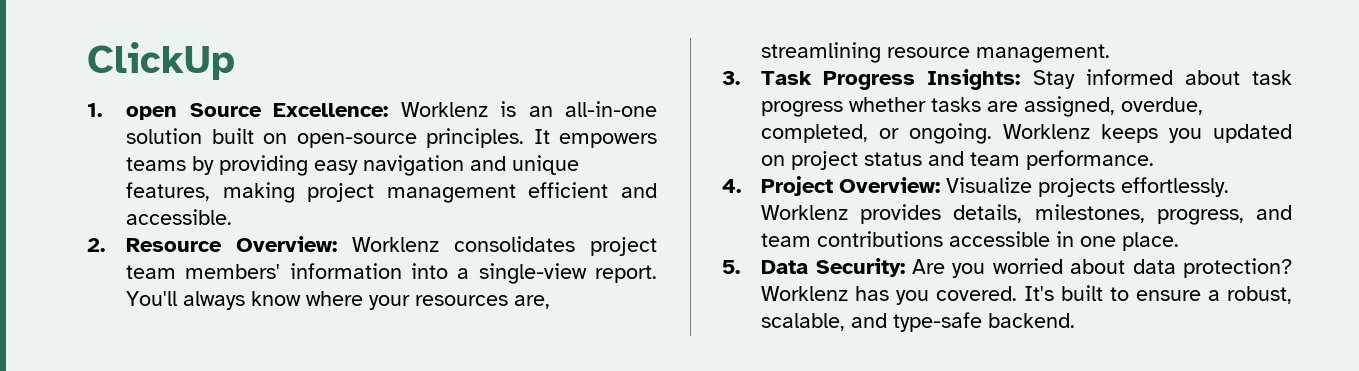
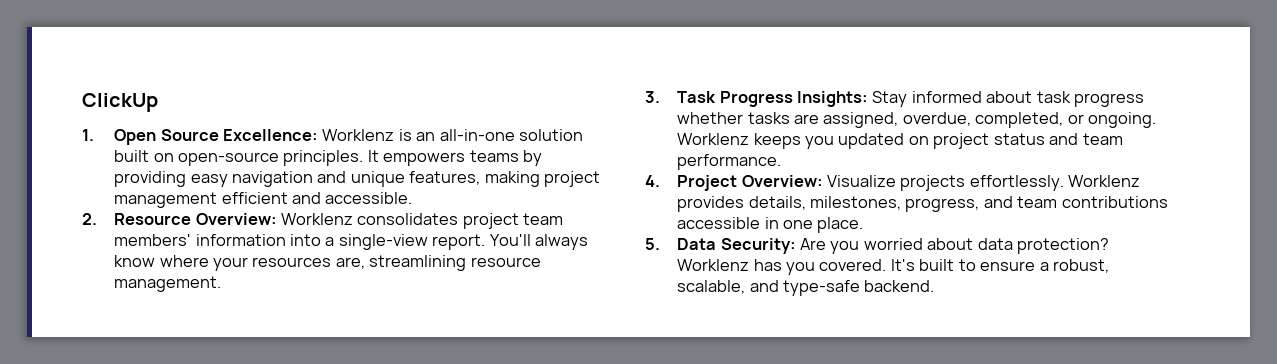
[126,106,178,120] open -> [114,129,157,145] Open

